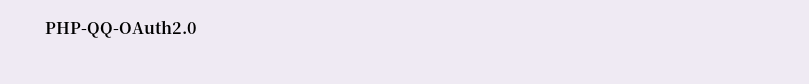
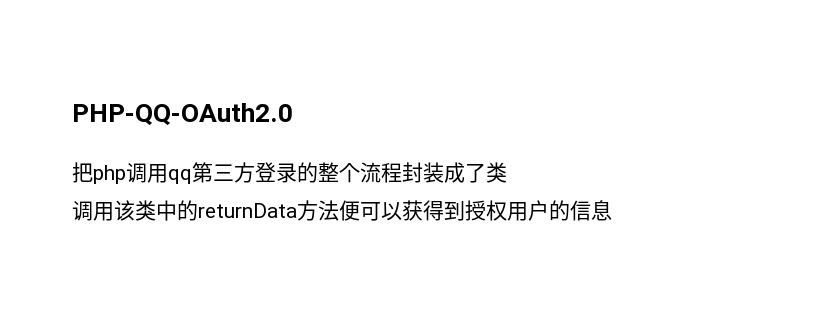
(196, 29) none -> [72,162,507,184] [72,200,612,221] // 把php调用qq第三方登录的整个流程封装成了类 // 调用该类中的returnData方法便可以获得到授权用户的信息

